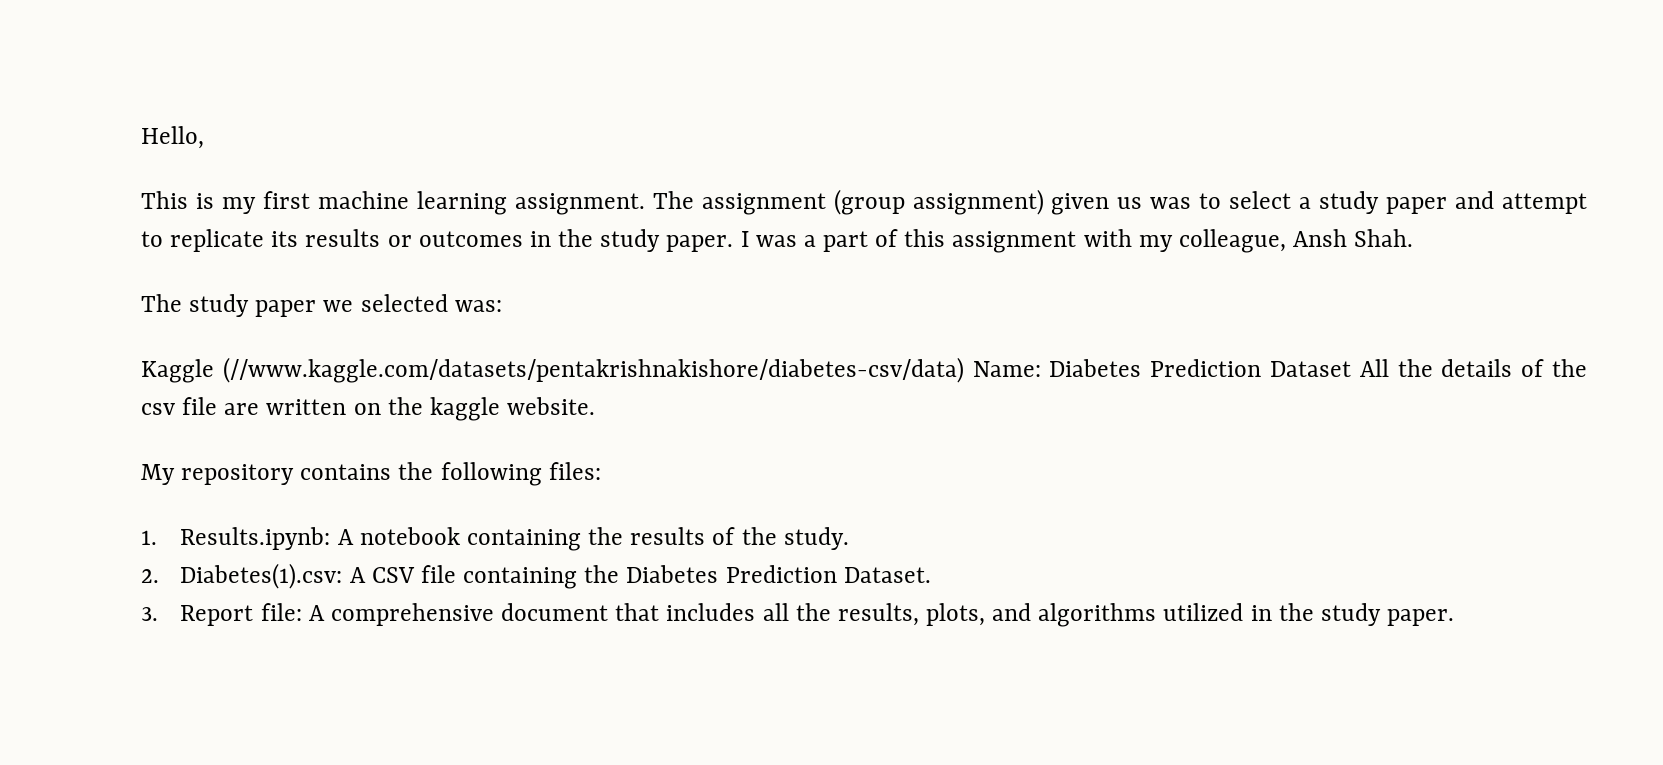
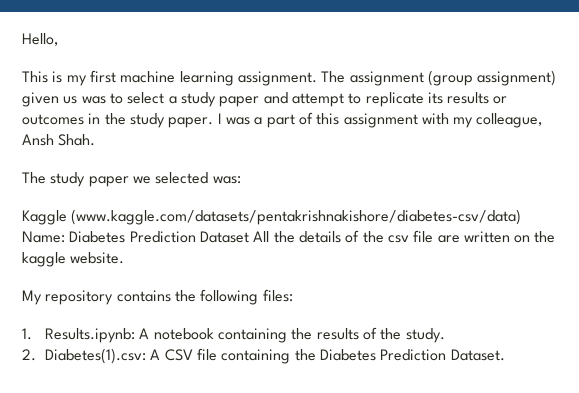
[222,357,964,383] (//www.kaggle.com/datasets/pentakrishnakishore/diabetes-csv/data) -> [71,209,522,225] (www.kaggle.com/datasets/pentakrishnakishore/diabetes-csv/data)
[141,603,1455,627] // 3. Report file: A comprehensive document that includes all the results, plots, and algorithms utilized in the study paper. -> (505, 355) none

